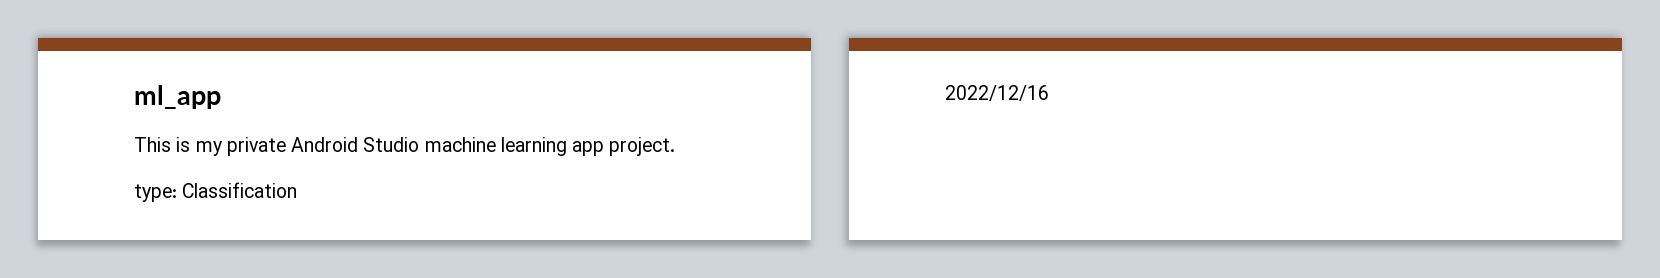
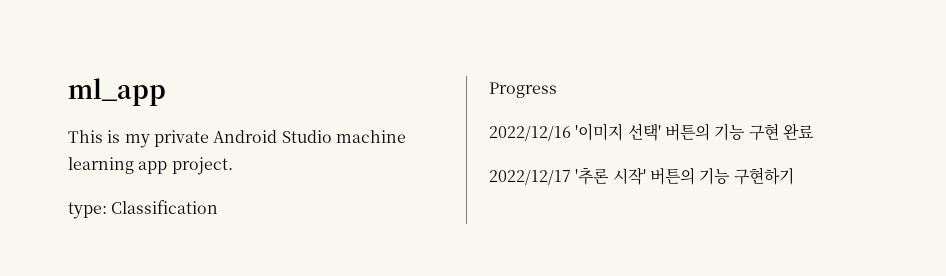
(298, 190) none -> [489,82,557,98] // Progress
(1049, 93) none -> [575,123,814,141] [489,167,794,185] '이미지 선택' 버튼의 기능 구현 완료 // 2022/12/17 '추론 시작' 버튼의 기능 구현하기

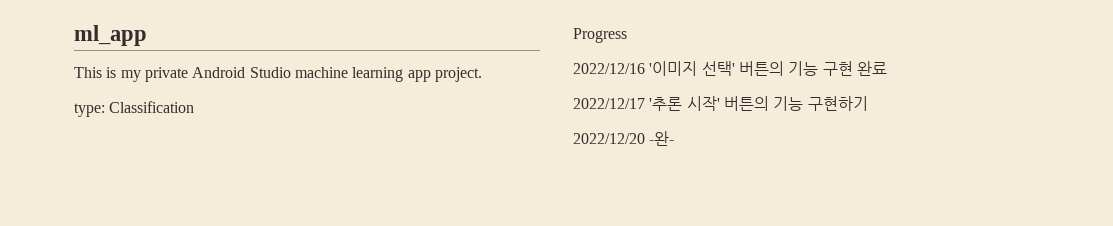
(794, 176) none -> [573,131,675,146] // 2022/12/20 -완-

